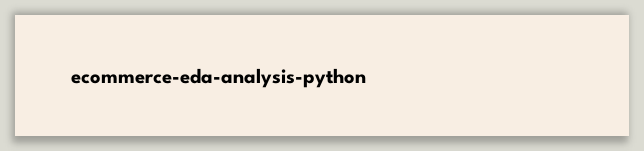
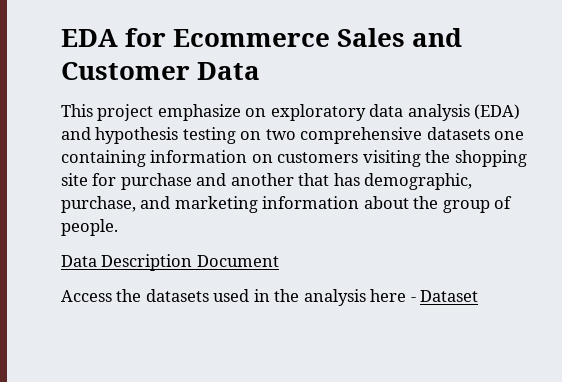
[71,68,366,88] ecommerce-eda-analysis-python -> [61,28,463,47] [61,62,261,80] [61,104,521,121] [61,127,525,144] [61,150,527,167] [61,173,473,190] [61,196,513,213] [61,219,118,236] [61,254,279,271] [61,289,479,306] EDA for Ecommerce Sales and Customer Data // This project emphasize on exploratory data analysis (EDA) and hypothesis testing on two comprehensive datasets one containing information on customers visiting the shopping site for purchase and another that has demographic, purchase, and marketing information about the group of people. // Data Description Document // Access the datasets used in the analysis here - Dataset

